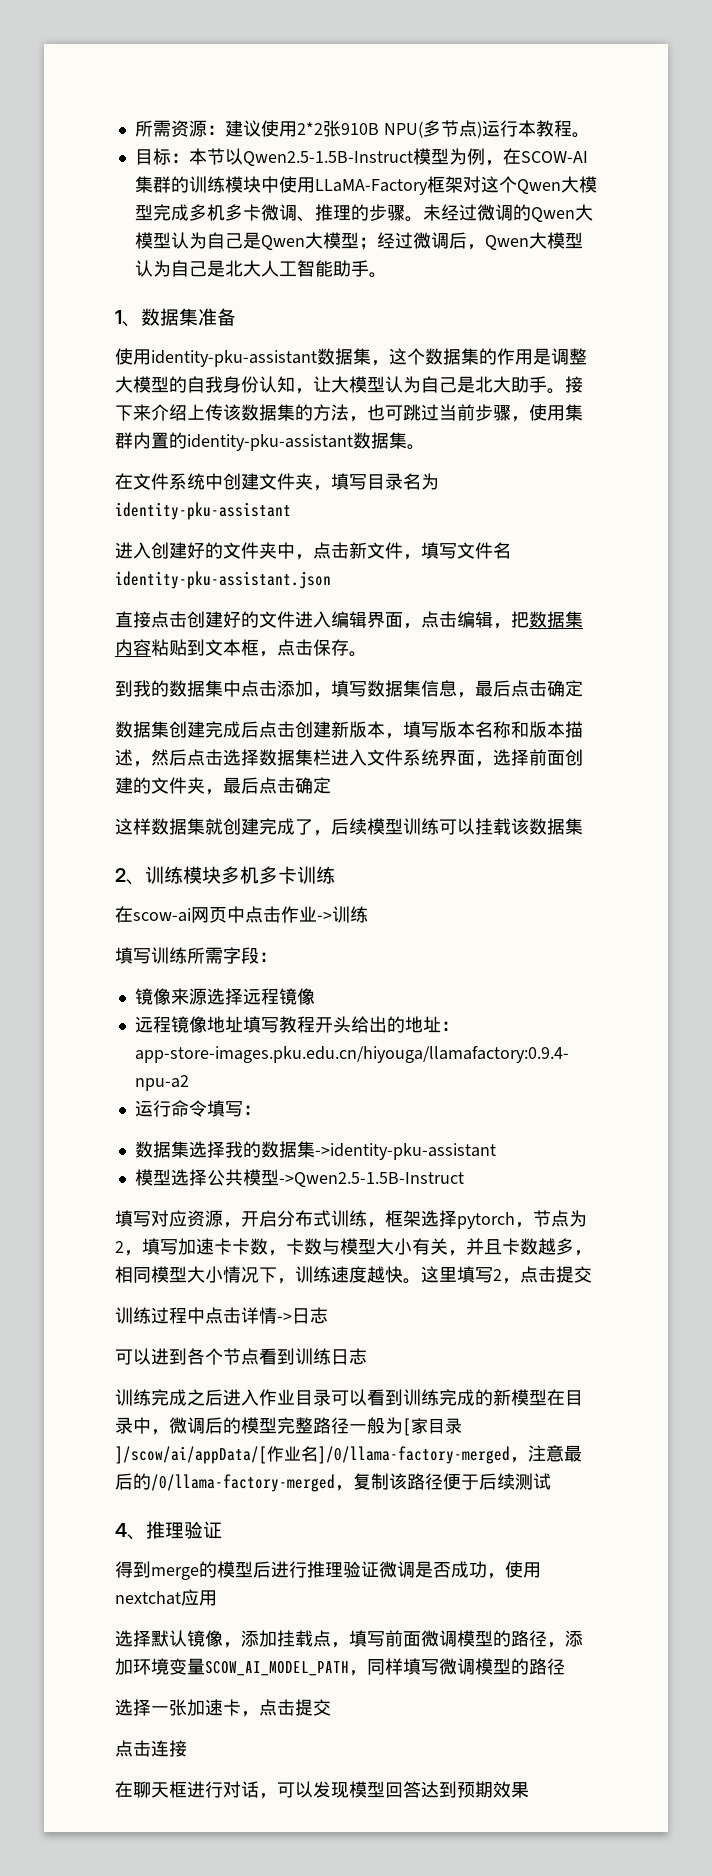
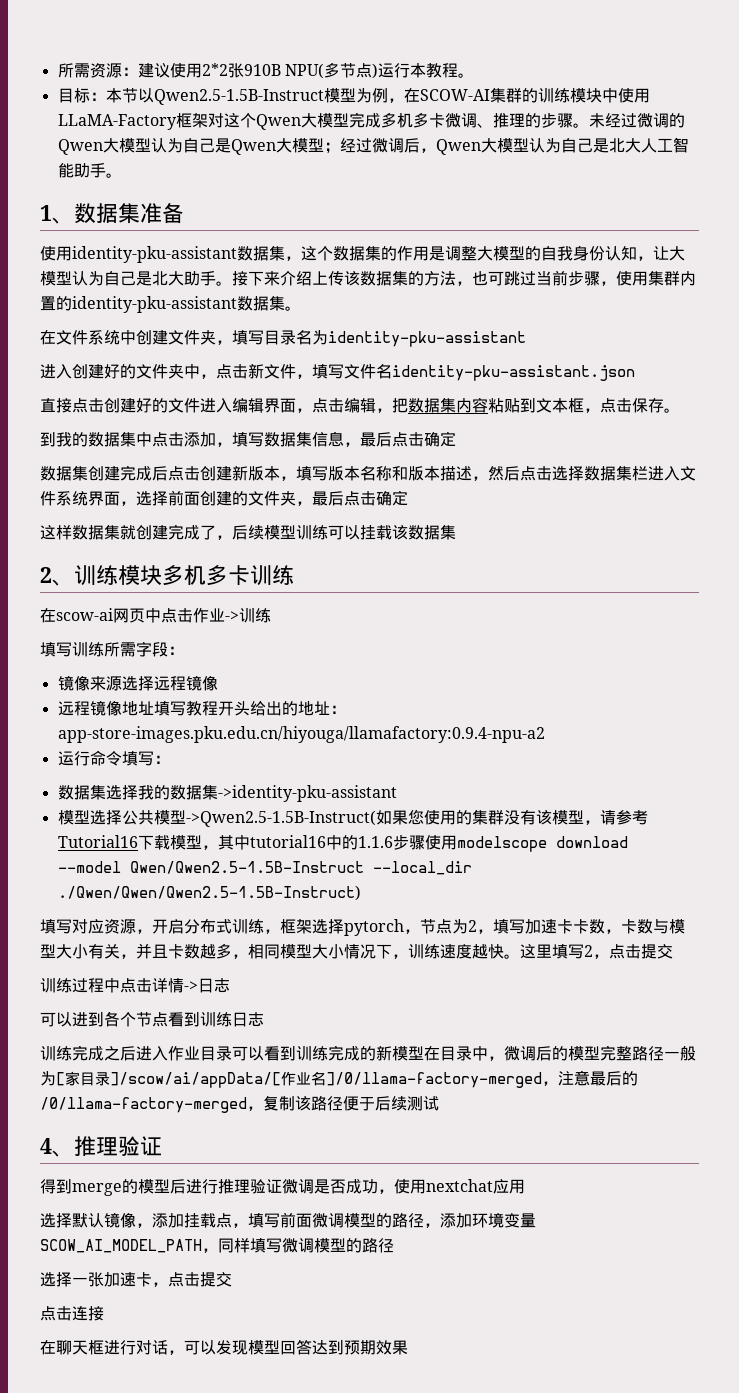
[278,1172,464,1187] ->Qwen2.5-1.5B-Instruct -> [185,809,648,827] [57,835,628,852] [57,861,472,875] [57,885,361,901] ->Qwen2.5-1.5B-Instruct(如果您使用的集群没有该模型，请参考Tutorial16下载模型，其中tutorial16中的1.1.6步骤使用modelscope download --model Qwen/Qwen2.5-1.5B-Instruct --local_dir ./Qwen/Qwen/Qwen2.5-1.5B-Instruct)

